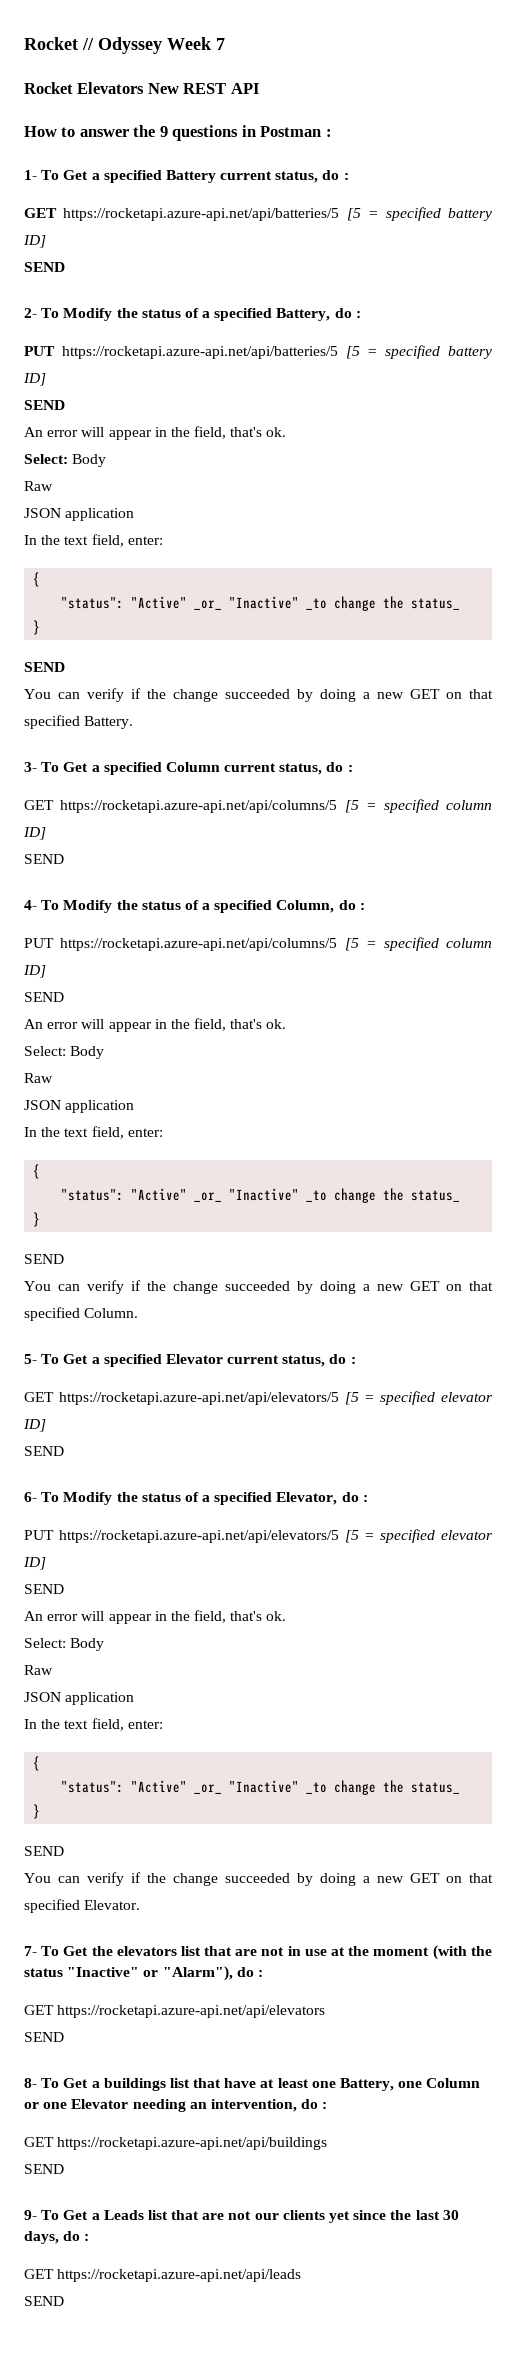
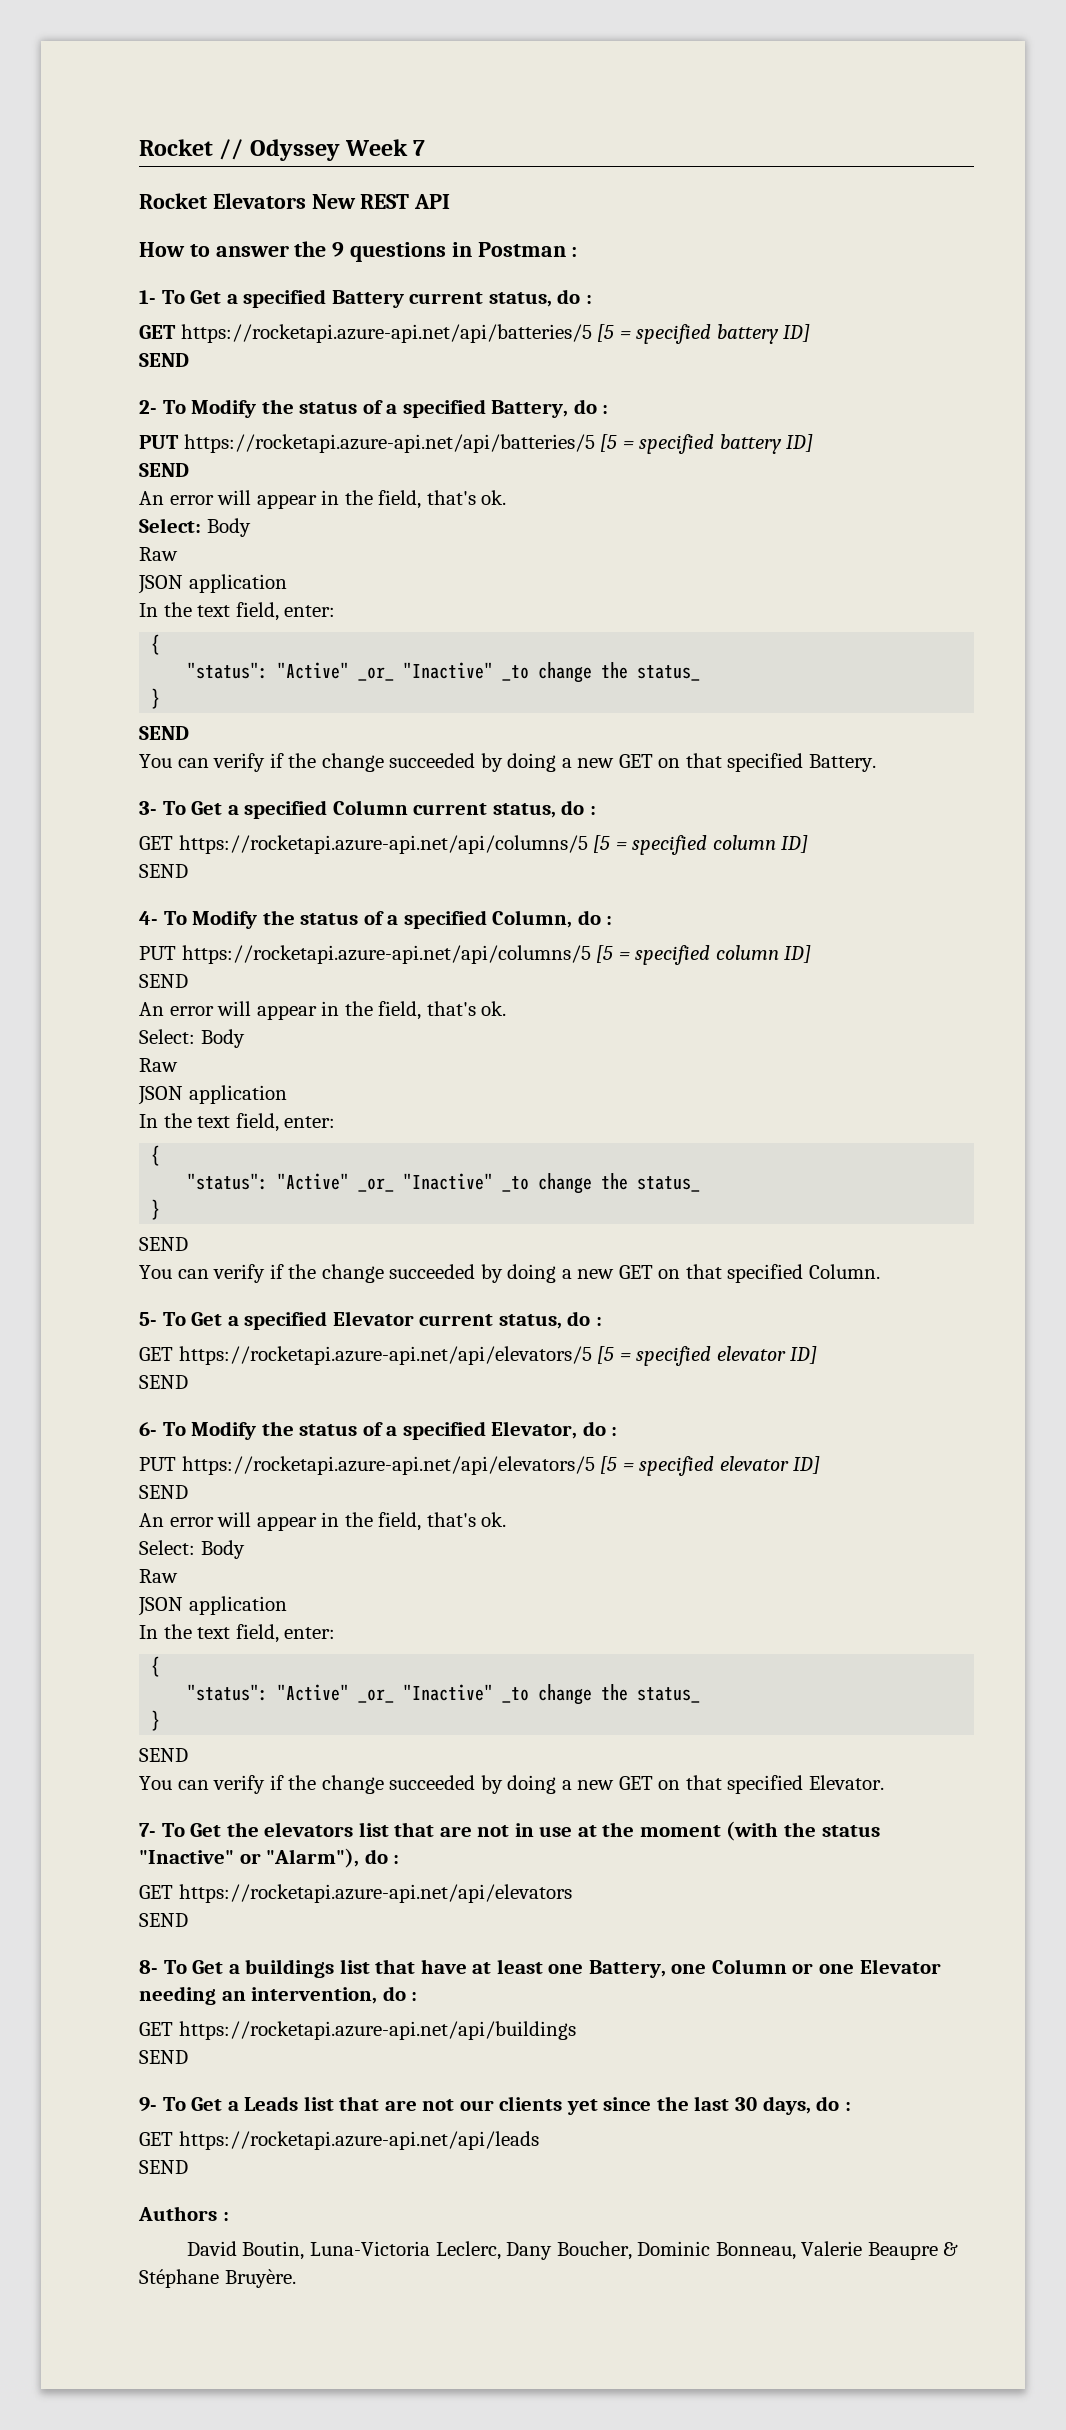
(64, 2301) none -> [138,2206,229,2221] [186,2241,959,2260] [139,2269,296,2288] // Authors : // David Boutin, Luna-Victoria Leclerc, Dany Boucher, Dominic Bonneau, Valerie Beaupre & Stéphane Bruyère.

